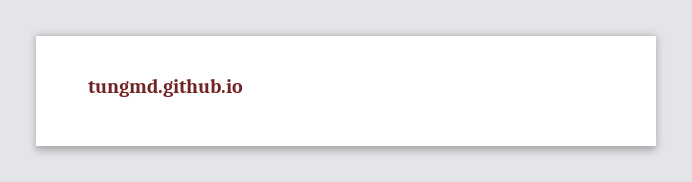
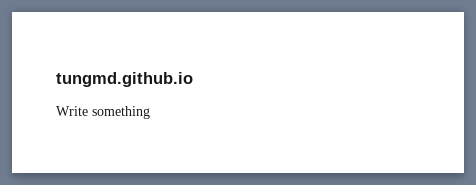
(243, 87) none -> [56,106,150,119] // Write something

